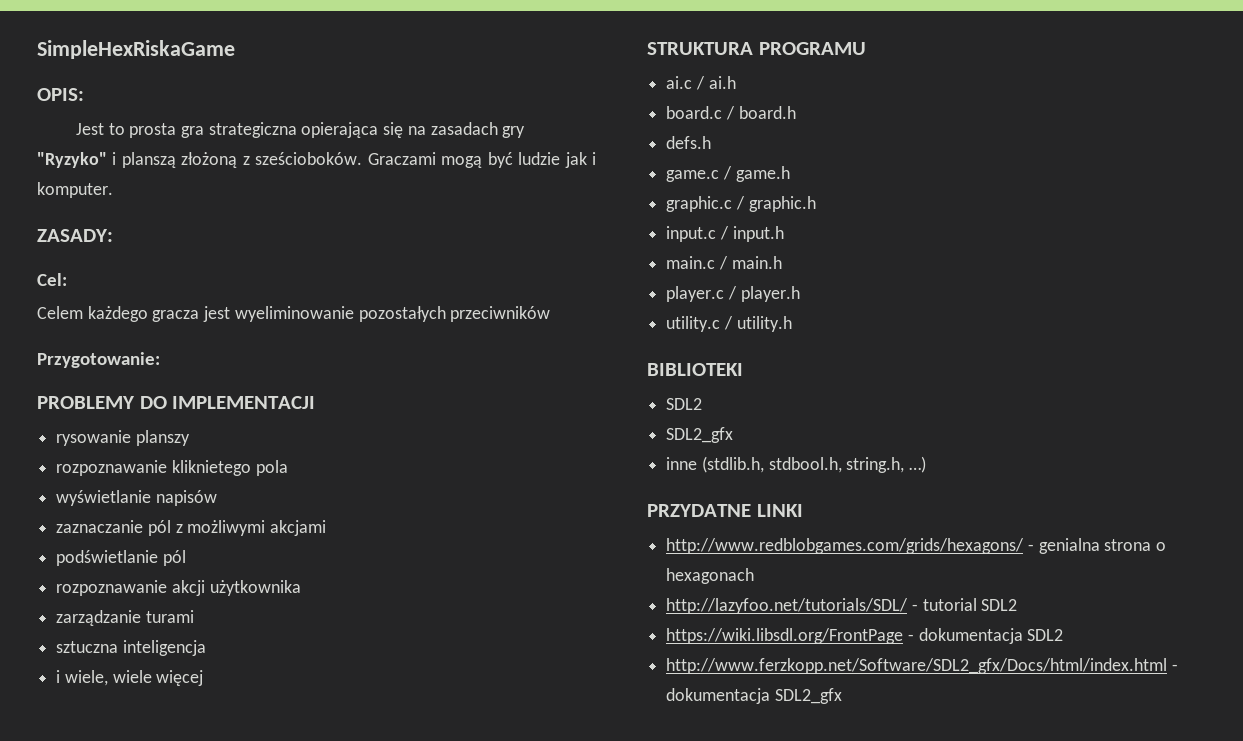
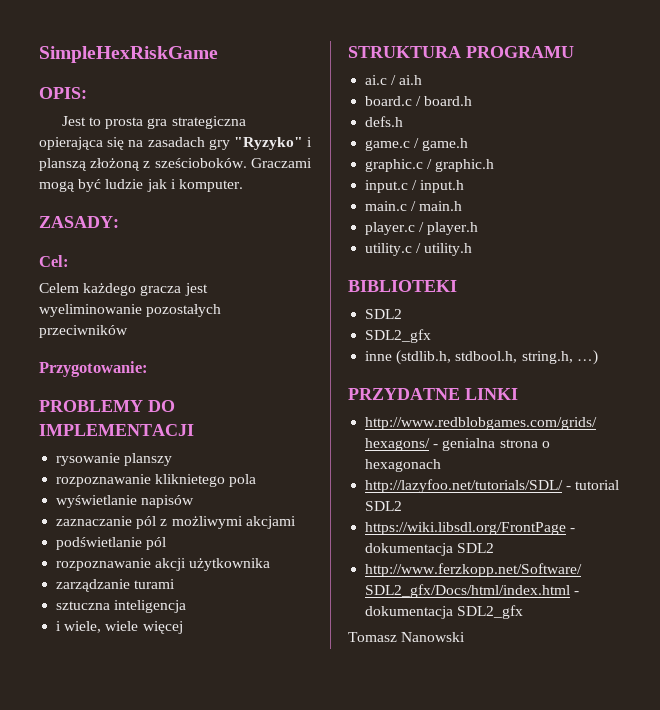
[37,40,235,59] SimpleHexRiskaGame -> [39,46,218,63] SimpleHexRiskGame
(842, 696) none -> [348,632,466,642] // Tomasz Nanowski

